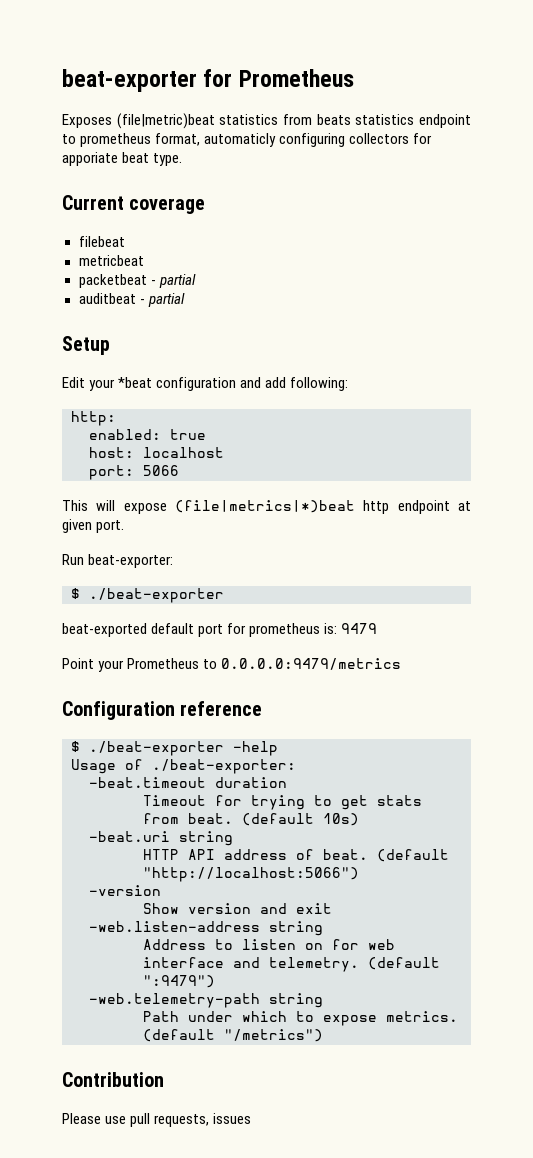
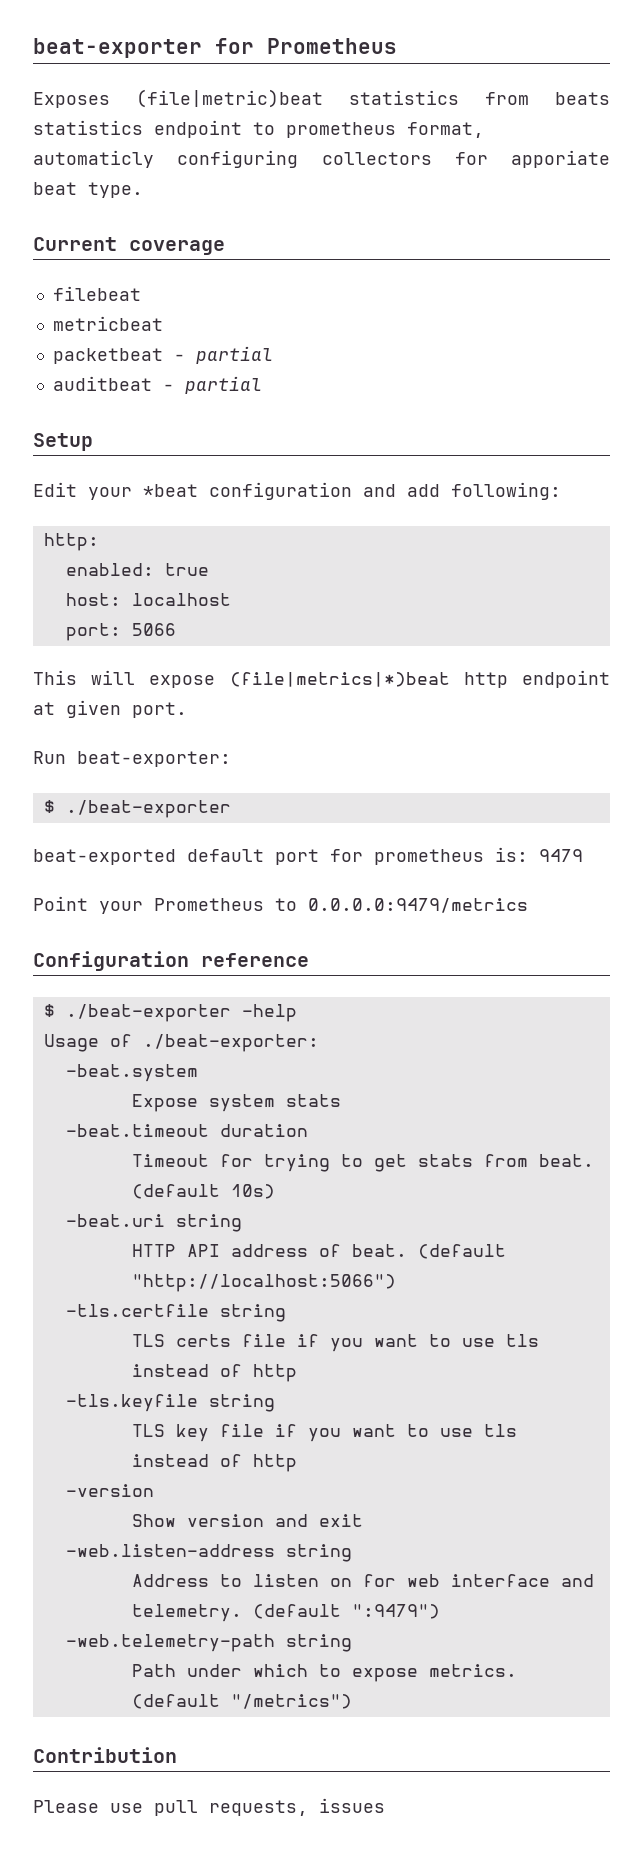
(296, 766) none -> [65,1064,198,1082] [131,1094,341,1112] // -beat.system // Expose system stats
(359, 874) none -> [65,1304,286,1322] [131,1334,539,1352] [131,1364,297,1382] [65,1394,275,1412] [131,1424,517,1442] [131,1454,297,1472] // -tls.certfile string // TLS certs file if you want to use tls instead of http // -tls.keyfile string // TLS key file if you want to use tls instead of http

